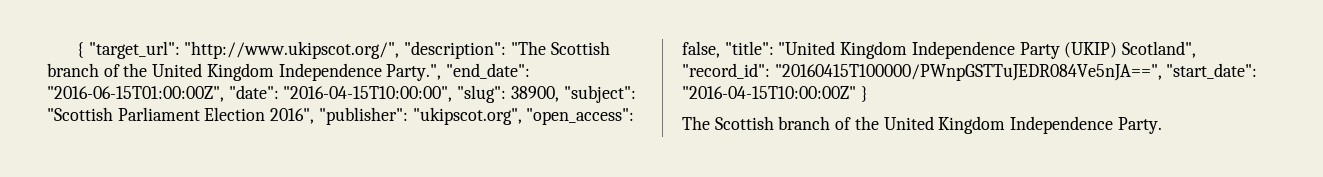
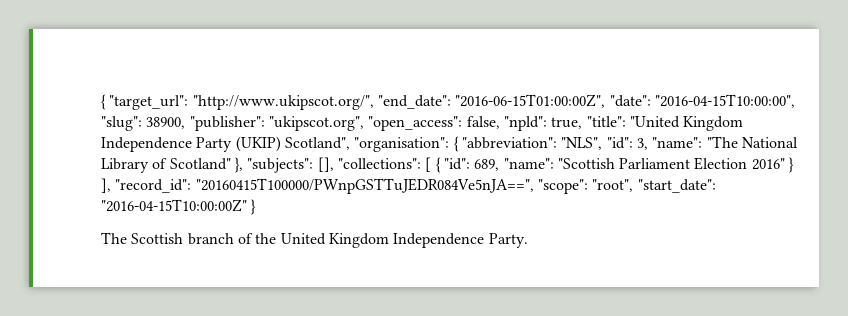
[404,41,610,59] [47,63,442,81] "description": "The Scottish branch of the United Kingdom Independence Party.", -> (374, 102) none
[563,85,636,103] [47,107,315,124] "subject": "Scottish Parliament Election 2016", -> (186, 123) none
(720, 49) none -> [503,116,583,131] "npld": true,
[682,63,1162,81] "record_id": "20160415T100000/PWnpGSTTuJEDR084Ve5nJA==", -> [354,136,798,152] [101,157,795,173] [101,178,634,194] "organisation": { "abbreviation": "NLS", "id": 3, "name": "The National Library of Scotland" }, "subjects": [], "collections": [ { "id": 689, "name": "Scottish Parliament Election 2016" } ], "record_id": "20160415T100000/PWnpGSTTuJEDR084Ve5nJA==", "scope": "root",

